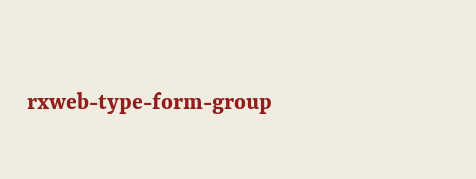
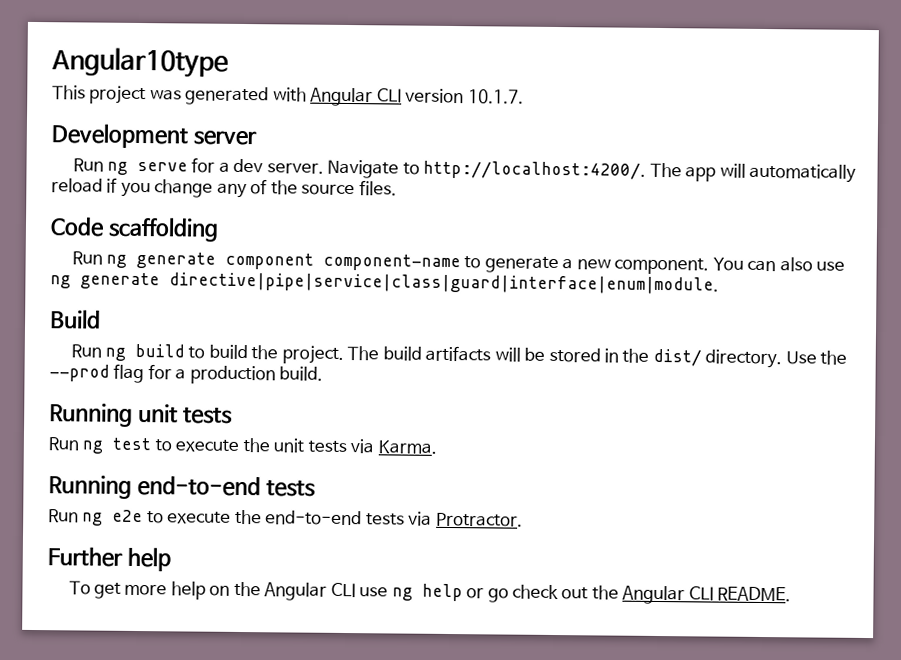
[27,92,272,114] rxweb-type-form-group -> [51,47,229,78] [52,85,524,107] [51,123,257,149] [72,157,856,183] [51,177,397,199] [50,216,219,242] [71,251,846,275] [50,272,719,295] [49,309,101,329] [70,343,848,369] [49,363,324,385] [49,403,233,427] [48,437,437,454] [48,475,316,499] [48,509,523,527] [47,546,171,572] [68,580,792,605] Angular10type // This project was generated with Angular CLI version 10.1.7. // Development server // Run ng serve for a dev server. Navigate to http://localhost:4200/. The app will automatically reload if you change any of the source files. // Code scaffolding // Run ng generate component component-name to generate a new component. You can also use ng generate directive|pipe|service|class|guard|interface|enum|module. // Build // Run ng build to build the project. The build artifacts will be stored in the dist/ directory. Use the --prod flag for a production build. // Running unit tests // Run ng test to execute the unit tests via Karma. // Running end-to-end tests // Run ng e2e to execute the end-to-end tests via Protractor. // Further help // To get more help on the Angular CLI use ng help or go check out the Angular CLI README.

